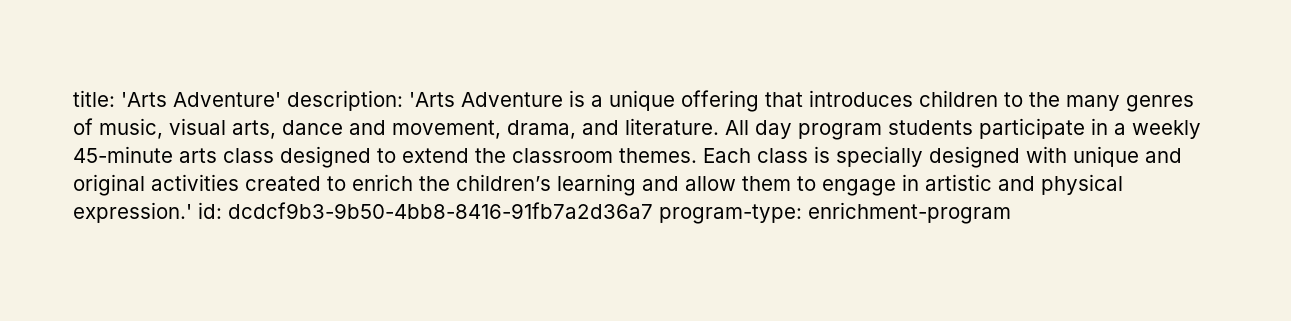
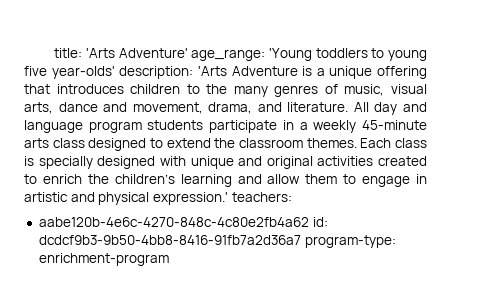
(281, 99) none -> [191,48,427,61] [24,66,115,79] age_range: 'Young toddlers to young five year-olds'
(792, 129) none -> [402,102,427,112] [24,120,83,133] and language
(192, 212) none -> [231,192,292,202] [38,217,309,227] teachers: // aabe120b-4e6c-4270-848c-4c80e2fb4a62

